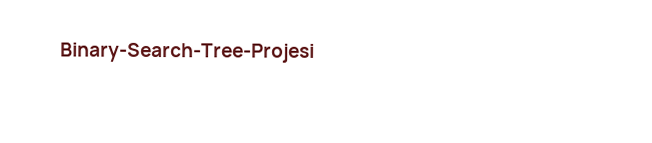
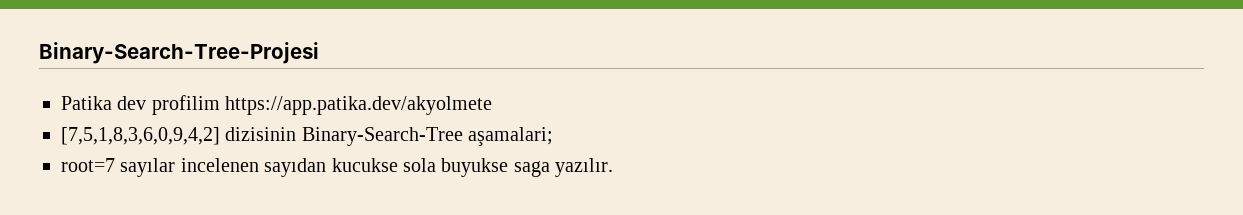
(315, 52) none -> [61,95,493,115] [61,127,554,146] [61,158,614,177] // Patika dev profilim https://app.patika.dev/akyolmete // [7,5,1,8,3,6,0,9,4,2] dizisinin Binary-Search-Tree aşamalari; // root=7 sayılar incelenen sayıdan kucukse sola buyukse saga yazılır.

